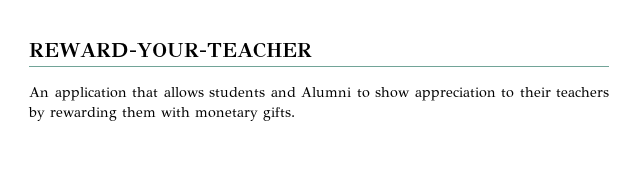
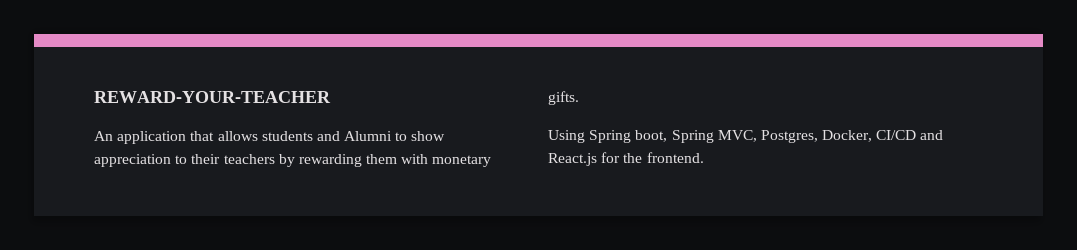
(295, 114) none -> [548,130,944,143] [548,152,704,166] // Using Spring boot, Spring MVC, Postgres, Docker, CI/CD and React.js for the frontend.

